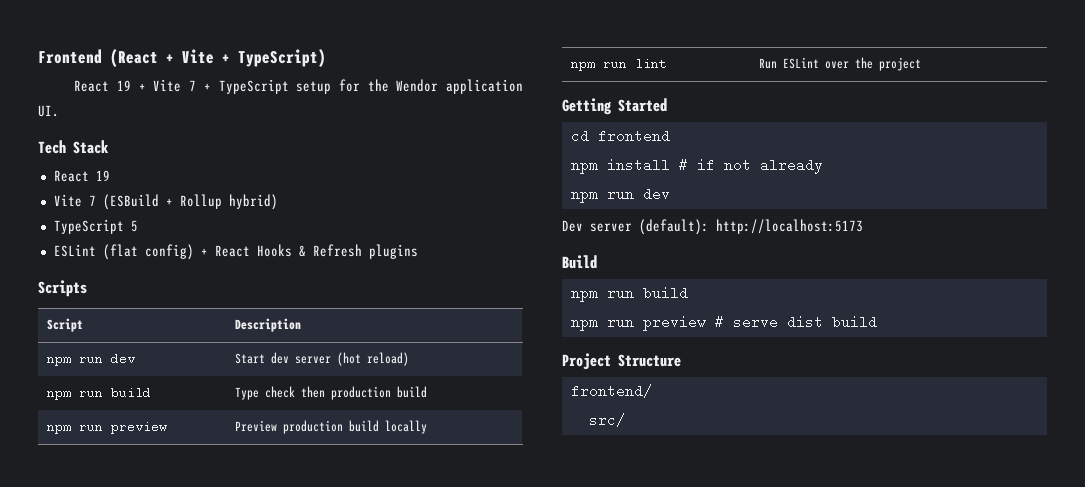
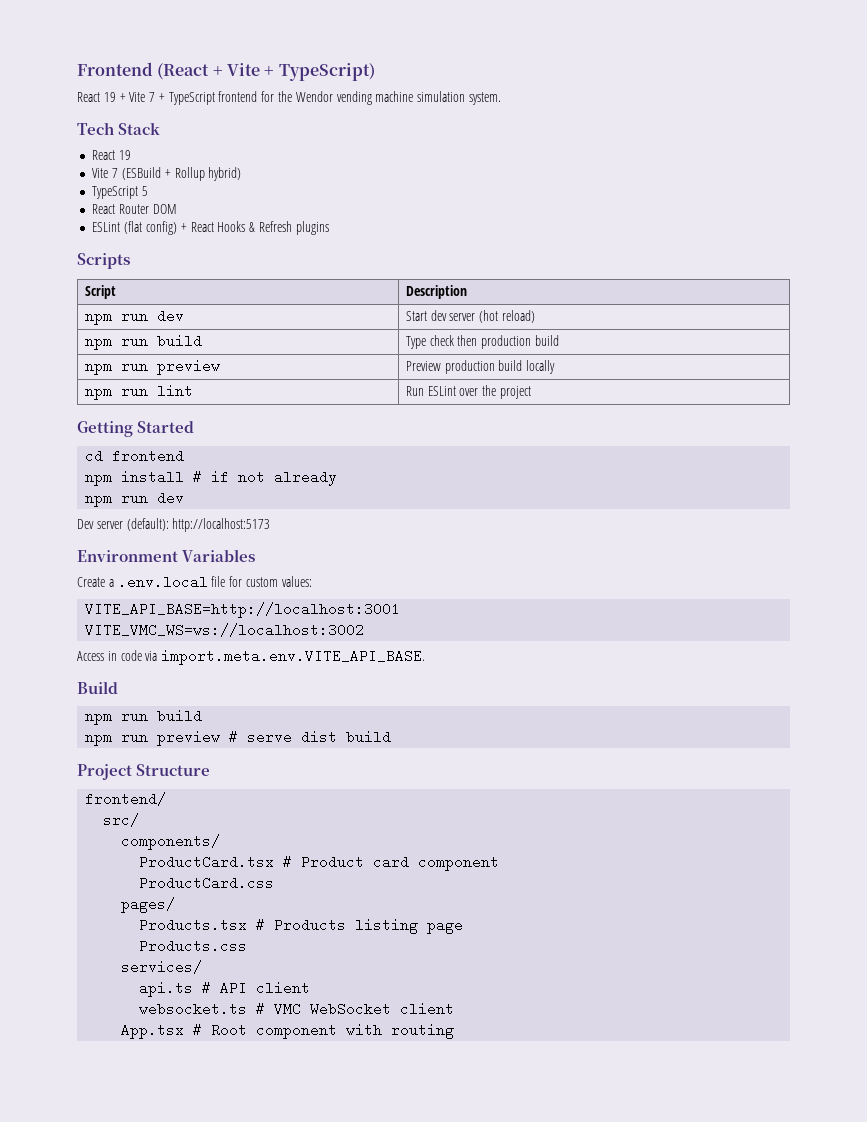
[296,81,332,94] setup -> [218,91,258,102] frontend
[446,79,523,94] [38,105,59,117] application UI. -> [336,91,501,105] vending machine simulation system.
(138, 226) none -> [92,204,177,214] // React Router DOM
(863, 226) none -> [77,549,256,562] [77,575,312,589] [85,602,401,618] [85,623,365,637] [77,649,426,665] // Environment Variables // Create a .env.local file for custom values: // VITE_API_BASE=http://localhost:3001 // VITE_VMC_WS=ws://localhost:3002 // Access in code via import.meta.env.VITE_API_BASE.
(625, 420) none -> [121,834,221,850] [139,855,500,871] [139,876,275,890] [121,897,176,913] [139,918,464,934] [139,939,248,953] [121,960,203,974] [139,981,311,997] [139,1002,455,1016] [121,1023,455,1039] // components/ // ProductCard.tsx # Product card component // ProductCard.css // pages/ // Products.tsx # Products listing page // Products.css // services/ // api.ts # API client // websocket.ts # VMC WebSocket client // App.tsx # Root component with routing

